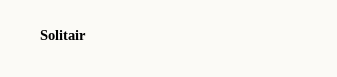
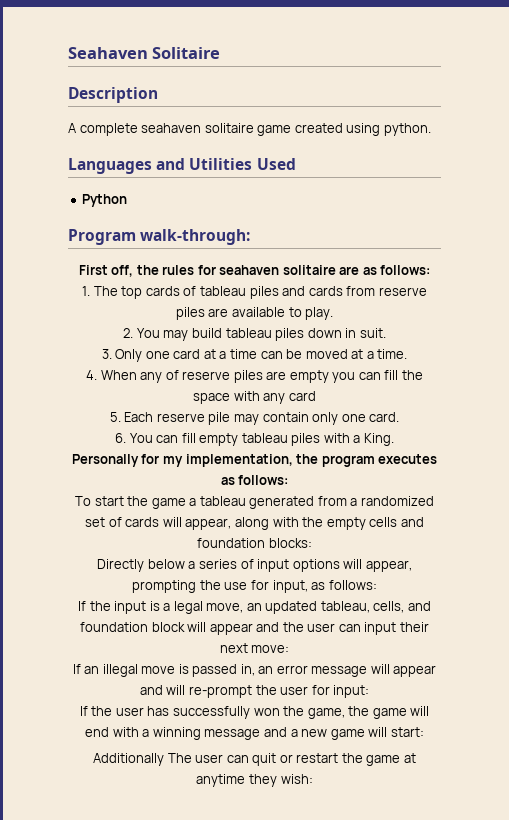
[40,30,86,40] Solitair -> [68,47,221,59] [68,87,158,103] [68,123,431,136] [68,158,296,174] [82,194,128,207] [68,229,251,245] [78,265,431,277] [82,286,427,299] [175,307,334,320] [123,328,386,341] [101,349,408,362] [86,370,423,383] [193,391,316,404] [109,412,400,425] [115,433,394,446] [71,454,438,467] [220,475,289,485] [75,496,434,509] [85,517,424,530] [197,538,312,548] [97,559,412,572] [132,580,377,593] [78,601,431,614] [80,622,429,635] [219,643,290,653] [72,664,437,677] [139,685,370,698] [79,706,430,719] [85,727,424,740] [93,753,416,766] [196,774,313,787] Seahaven Solitaire // Description // A complete seahaven solitaire game created using python. // Languages and Utilities Used // Python // Program walk-through: // First off, the rules for seahaven solitaire are as follows: // 1. The top cards of tableau piles and cards from reserve piles are available to play. // 2. You may build tableau piles down in suit. // 3. Only one card at a time can be moved at a time. // 4. When any of reserve piles are empty you can fill the space with any card // 5. Each reserve pile may contain only one card. // 6. You can fill empty tableau piles with a King. // Personally for my implementation, the program executes as follows: // To start the game a tableau generated from a randomized set of cards will appear, along with the empty cells and foundation blocks: // Directly below a series of input options will appear, prompting the use for input, as follows: // If the input is a legal move, an updated tableau, cells, and foundation block will appear and the user can input their next move: // If an illegal move is passed in, an error message will appear and will re-prompt the user for input: // If the user has successfully won the game, the game will end with a winning message and a new game will start: // Additionally The user can quit or restart the game at anytime they wish:

